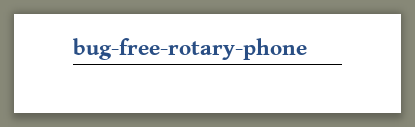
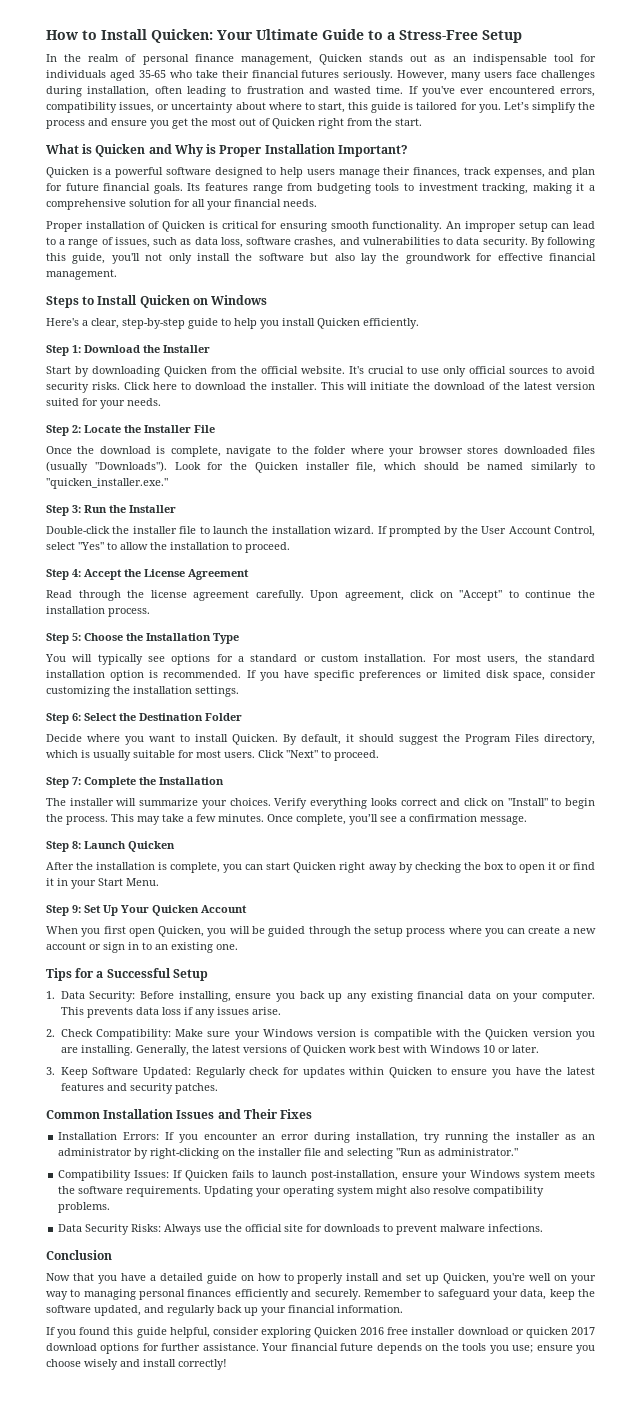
[73,38,307,60] bug-free-rotary-phone -> [46,29,522,43] [46,54,597,65] [46,70,595,81] [46,86,596,97] [46,102,595,113] [46,118,422,129] [46,144,408,157] [46,167,596,178] [46,183,596,194] [46,199,317,210] [46,221,595,232] [46,237,596,248] [46,253,596,264] [46,269,117,280] [46,295,268,308] [46,318,419,329] [46,345,210,356] [46,366,595,377] [46,382,595,393] [46,398,161,409] [46,425,215,436] [46,446,596,457] [46,461,595,473] [46,478,168,489] [46,505,176,516] [46,526,595,537] [46,542,290,553] [46,569,249,580] [46,590,596,601] [46,606,150,617] [46,633,239,644] [45,654,595,665] [46,670,596,681] [46,686,239,697] [46,713,242,724] [46,734,595,745] [46,750,379,761] [46,777,224,788] [46,798,596,809] [46,814,527,825] [46,841,175,852] [46,862,595,873] [46,878,159,889] [46,905,247,916] [46,926,596,937] [46,942,238,953] [46,968,208,981] [46,991,596,1002] [60,1007,281,1018] [46,1029,595,1040] [60,1045,539,1056] [46,1067,596,1078] [60,1083,218,1094] [46,1109,313,1119] [58,1132,596,1143] [58,1148,519,1159] [58,1170,596,1181] [58,1186,545,1197] [58,1202,111,1213] [58,1224,544,1235] [46,1250,112,1260] [46,1273,597,1284] [46,1289,595,1300] [46,1305,403,1316] [46,1327,595,1338] [46,1343,595,1354] [46,1359,227,1370] How to Install Quicken: Your Ultimate Guide to a Stress-Free Setup // In the realm of personal finance management, Quicken stands out as an indispensable tool for individuals aged 35-65 who take their financial futures seriously. However, many users face challenges during installation, often leading to frustration and wasted time. If you've ever encountered errors, compatibility issues, or uncertainty about where to start, this guide is tailored for you. Let’s simplify the process and ensure you get the most out of Quicken right from the start. // What is Quicken and Why is Proper Installation Important? // Quicken is a powerful software designed to help users manage their finances, track expenses, and plan for future financial goals. Its features range from budgeting tools to investment tracking, making it a comprehensive solution for all your financial needs. // Proper installation of Quicken is critical for ensuring smooth functionality. An improper setup can lead to a range of issues, such as data loss, software crashes, and vulnerabilities to data security. By following this guide, you'll not only install the software but also lay the groundwork for effective financial management. // Steps to Install Quicken on Windows // Here's a clear, step-by-step guide to help you install Quicken efficiently. // Step 1: Download the Installer // Start by downloading Quicken from the official website. It's crucial to use only official sources to avoid security risks. Click here to download the installer. This will initiate the download of the latest version suited for your needs. // Step 2: Locate the Installer File // Once the download is complete, navigate to the folder where your browser stores downloaded files (usually "Downloads"). Look for the Quicken installer file, which should be named similarly to "quicken_installer.exe." // Step 3: Run the Installer // Double-click the installer file to launch the installation wizard. If prompted by the User Account Control, select "Yes" to allow the installation to proceed. // Step 4: Accept the License Agreement // Read through the license agreement carefully. Upon agreement, click on "Accept" to continue the installation process. // Step 5: Choose the Installation Type // You will typically see options for a standard or custom installation. For most users, the standard installation option is recommended. If you have specific preferences or limited disk space, consider customizing the installation settings. // Step 6: Select the Destination Folder // Decide where you want to install Quicken. By default, it should suggest the Program Files directory, which is usually suitable for most users. Click "Next" to proceed. // Step 7: Complete the Installation // The installer will summarize your choices. Verify everything looks correct and click on "Install" to begin the process. This may take a few minutes. Once complete, you’ll see a confirmation message. // Step 8: Launch Quicken // After the installation is complete, you can start Quicken right away by checking the box to open it or find it in your Start Menu. // Step 9: Set Up Your Quicken Account // When you first open Quicken, you will be guided through the setup process where you can create a new account or sign in to an existing one. // Tips for a Successful Setup // 1. Data Security: Before installing, ensure you back up any existing financial data on your computer. This prevents data loss if any issues arise. // 2. Check Compatibility: Make sure your Windows version is compatible with the Quicken version you are installing. Generally, the latest versions of Quicken work best with Windows 10 or later. // 3. Keep Software Updated: Regularly check for updates within Quicken to ensure you have the latest features and security patches. // Common Installation Issues and Their Fixes // Installation Errors: If you encounter an error during installation, try running the installer as an administrator by right-clicking on the installer file and selecting "Run as administrator." // Compatibility Issues: If Quicken fails to launch post-installation, ensure your Windows system meets the software requirements. Updating your operating system might also resolve compatibility problems. // Data Security Risks: Always use the official site for downloads to prevent malware infections. // Conclusion // Now that you have a detailed guide on how to properly install and set up Quicken, you're well on your way to managing personal finances efficiently and securely. Remember to safeguard your data, keep the software updated, and regularly back up your financial information. // If you found this guide helpful, consider exploring Quicken 2016 free installer download or quicken 2017 download options for further assistance. Your financial future depends on the tools you use; ensure you choose wisely and install correctly!

